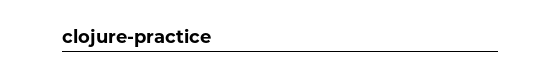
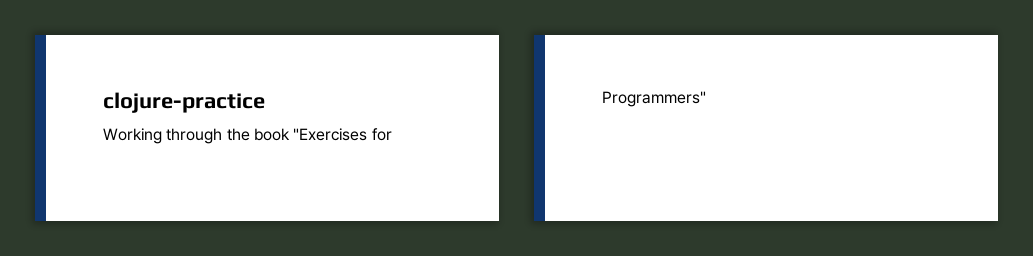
(211, 37) none -> [103,128,392,144] [602,91,706,107] // Working through the book "Exercises for Programmers"

